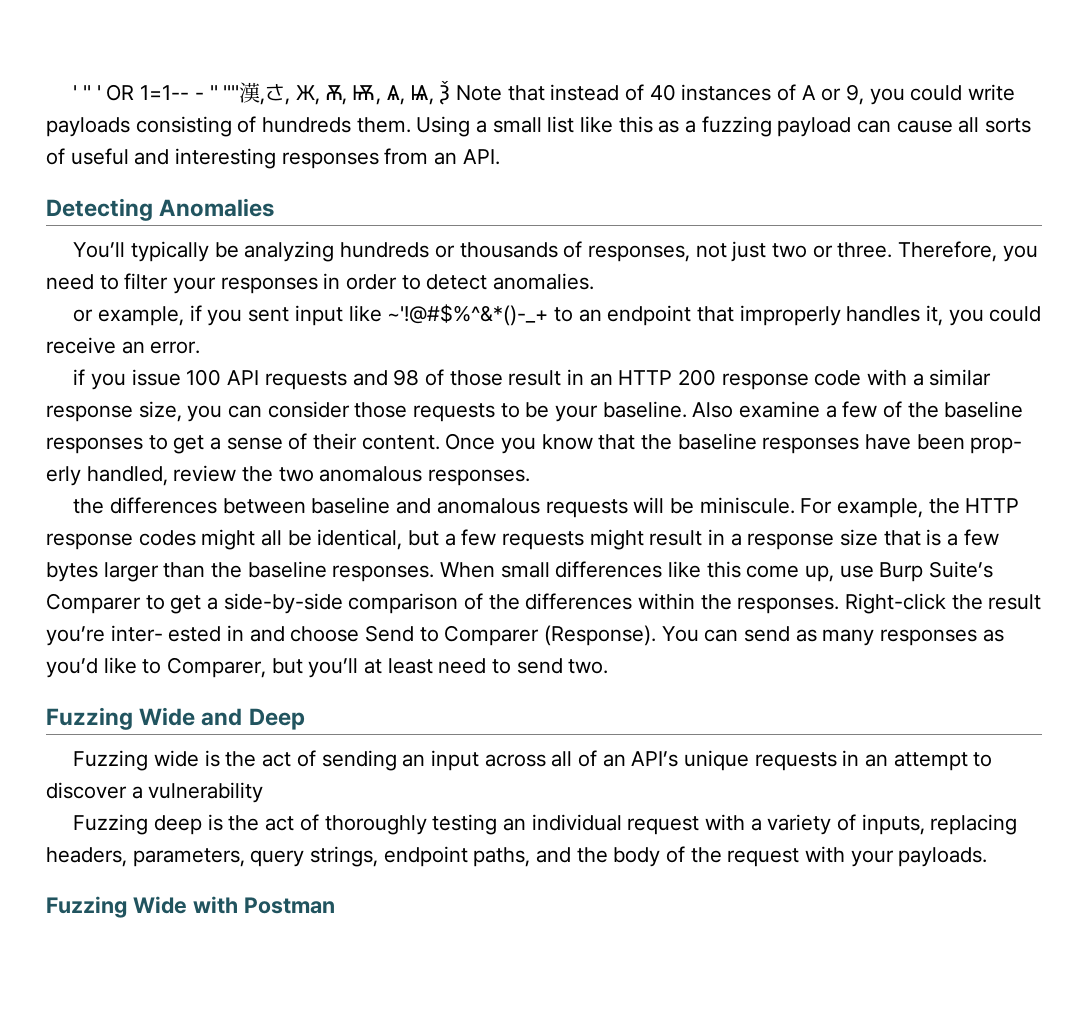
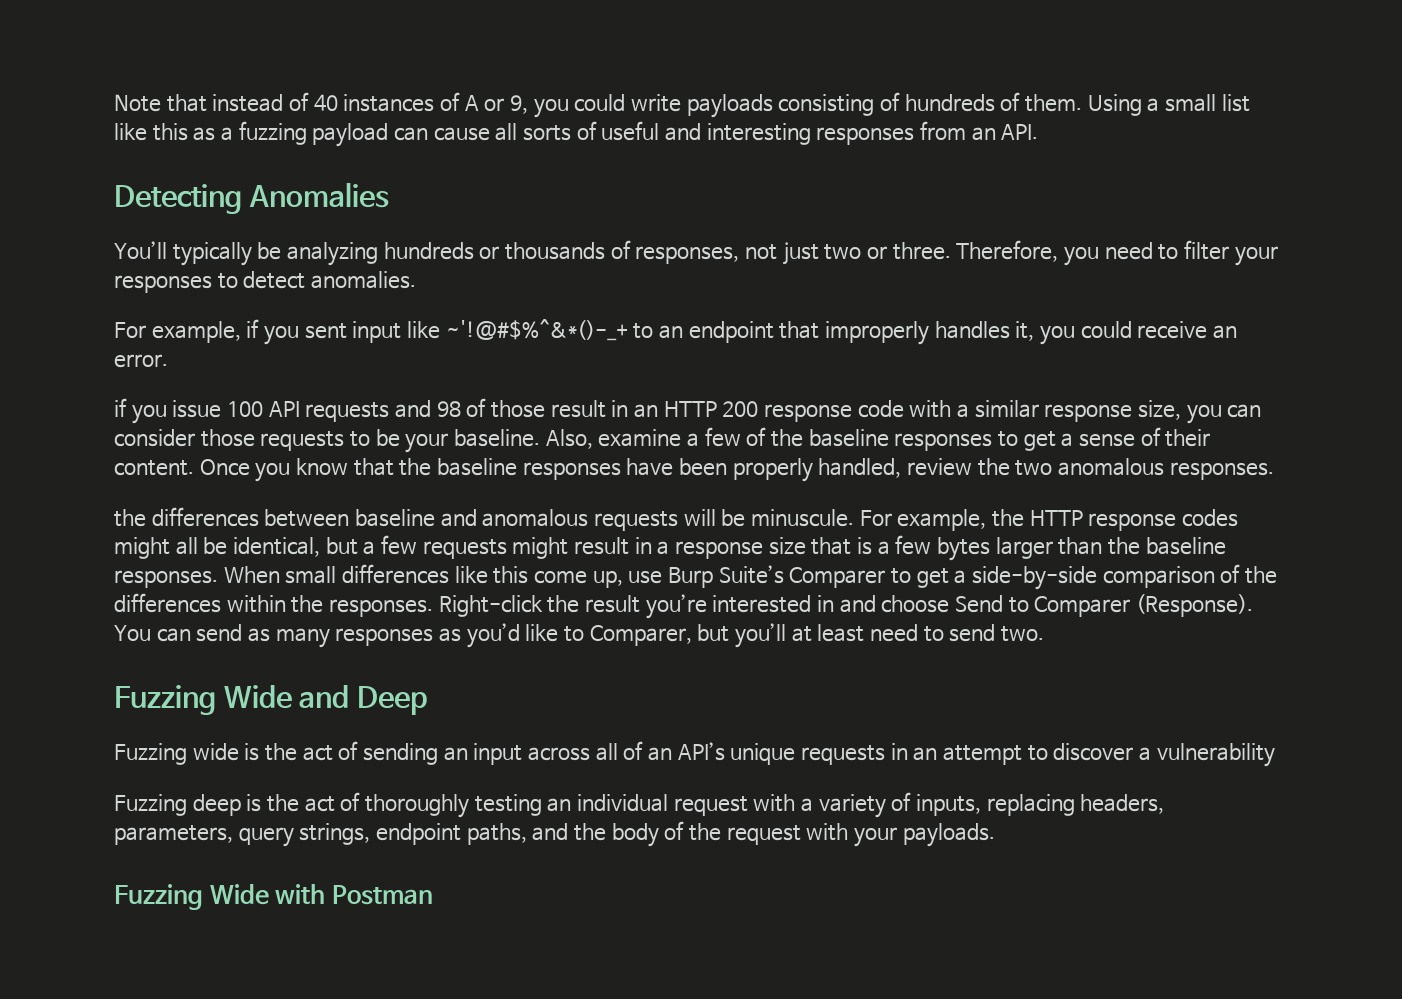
[73,80,451,105] ' '' ' OR 1=1-- - '' ''''漢,さ, Ж, Ѫ, Ѭ, Ѧ, Ѩ, Ѯ -> (114, 103) none
(352, 125) none -> [1000,92,1021,111] of
[323,273,398,290] in order -> (212, 284) none
[73,309,94,322] or -> [114,322,146,338] For
[692,402,734,418] Also -> [545,429,593,449] Also,
[970,437,1023,454] [46,466,81,486] prop- erly -> [732,458,813,482] properly
[699,497,795,514] miniscule. -> [750,509,854,527] minuscule.
[110,625,222,642] inter- ested -> [712,595,812,613] interested

